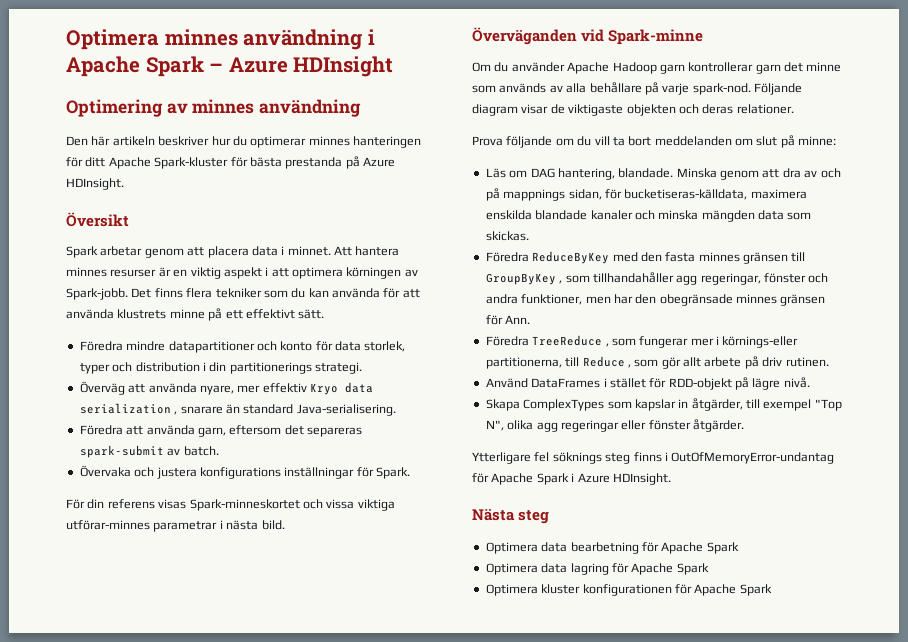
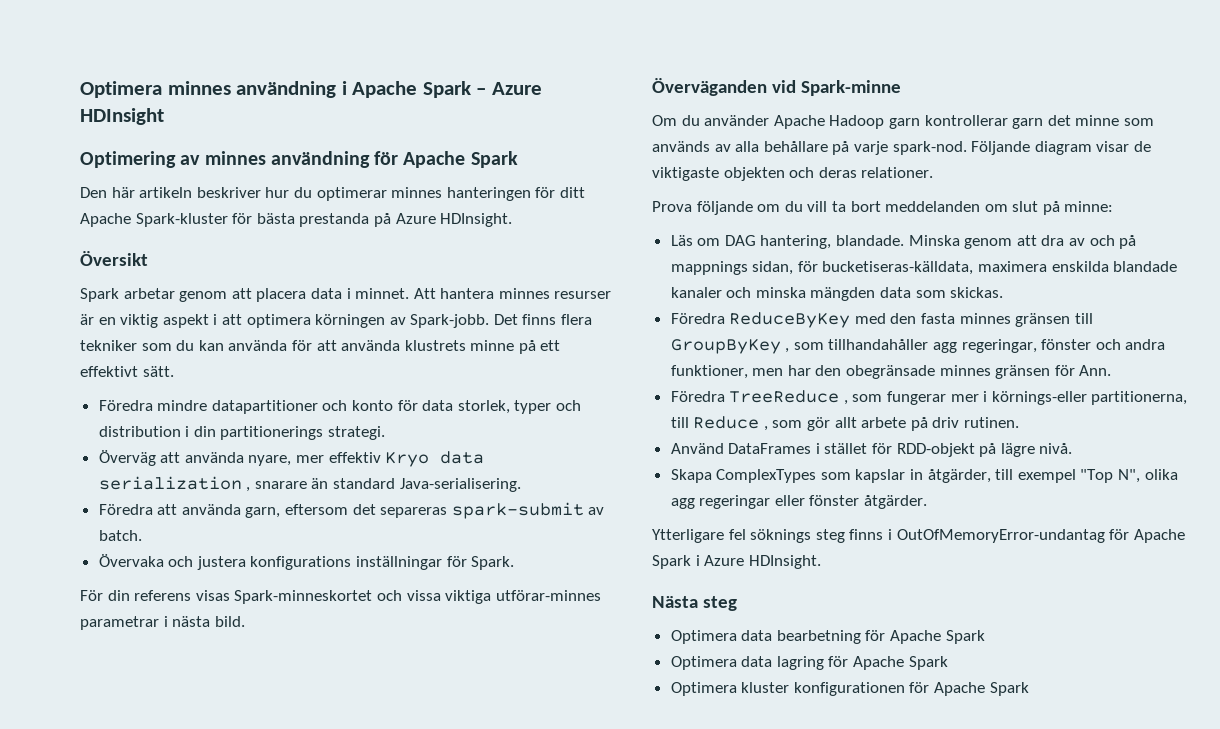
(362, 108) none -> [374,151,518,168] för Apache Spark

